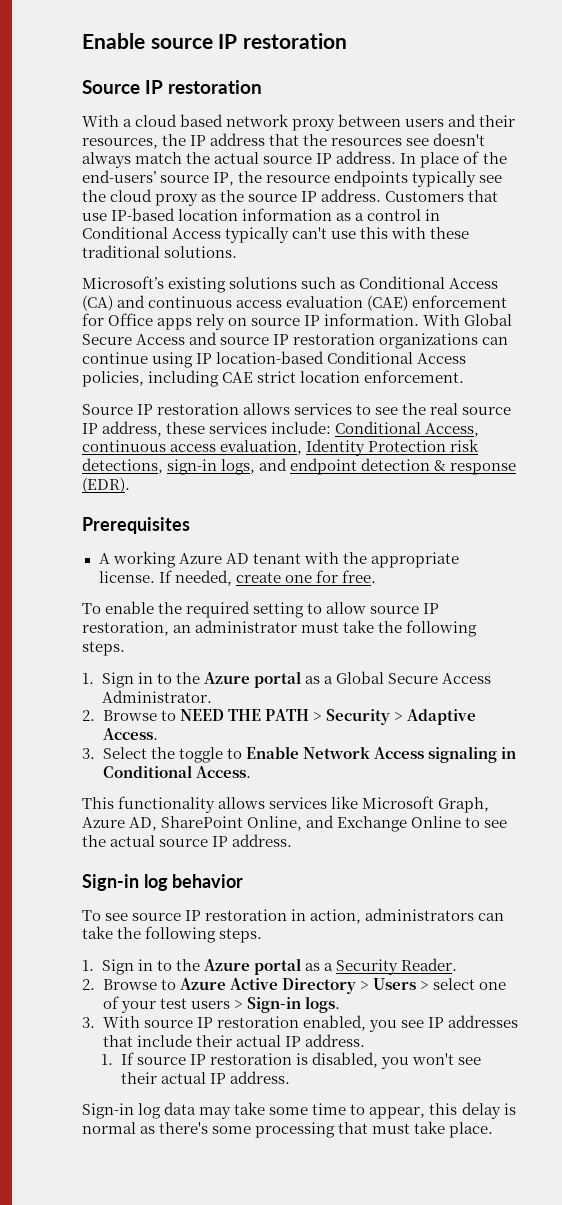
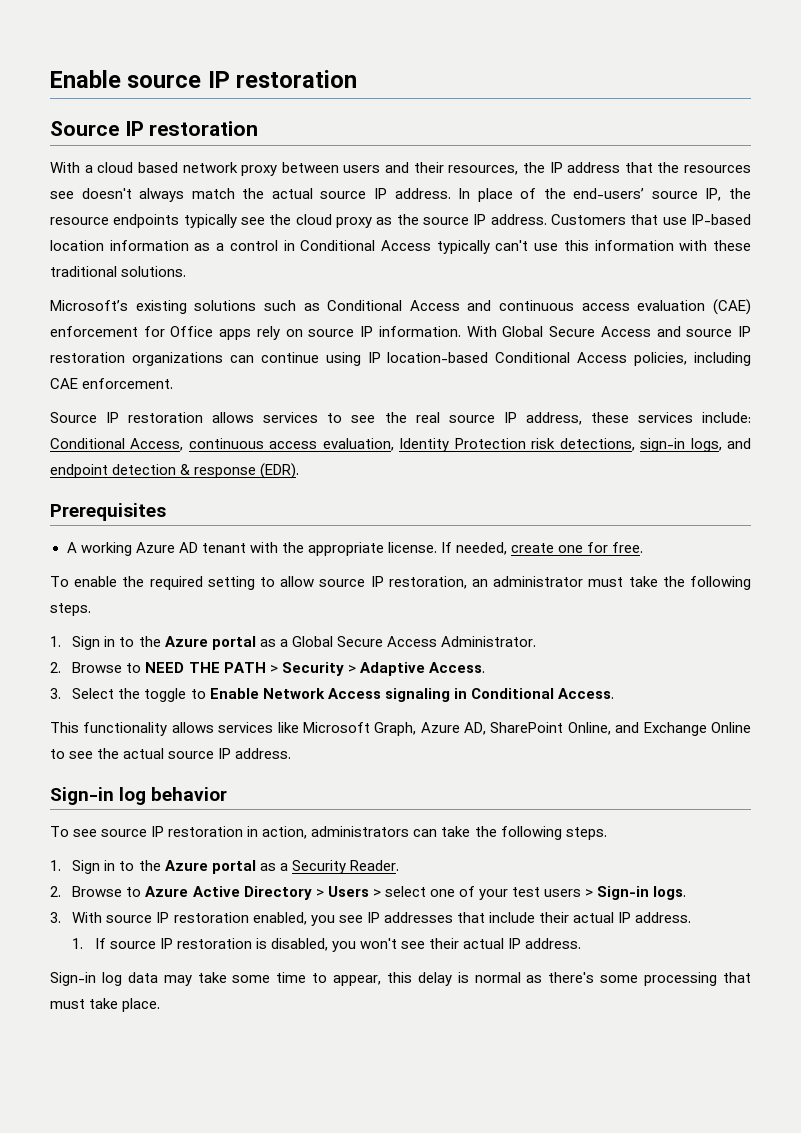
(389, 233) none -> [594,240,674,251] information
[82,295,113,311] (CA) -> (460, 305) none
[257,371,361,383] strict location -> (78, 383) none

